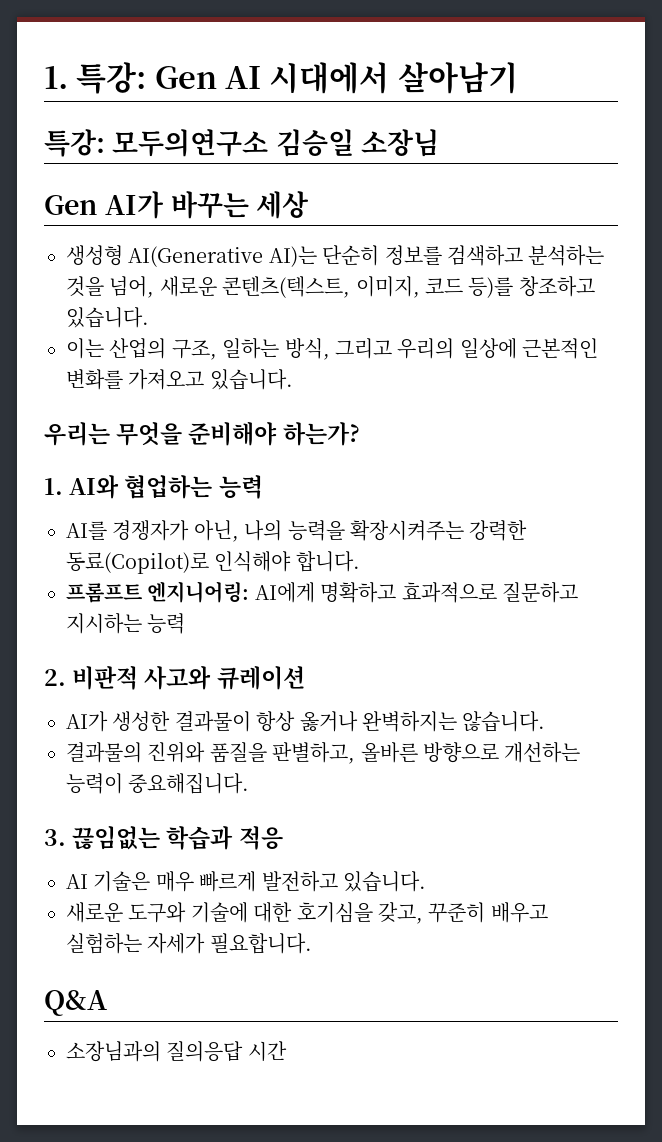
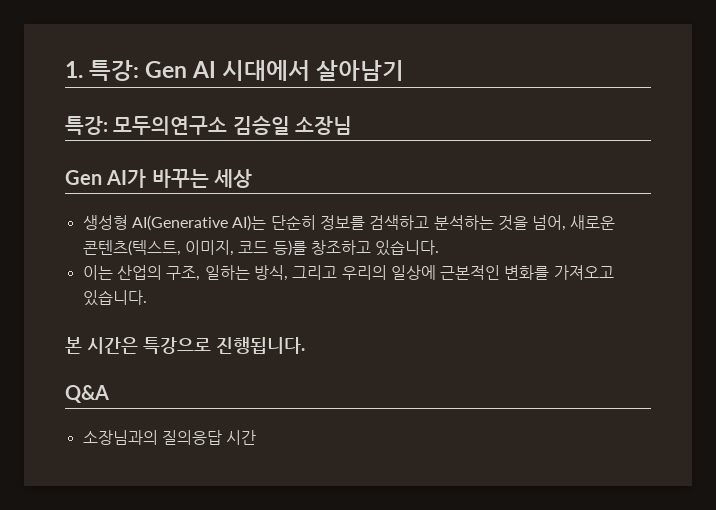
[44,422,360,446] [44,475,263,499] [66,520,528,542] [66,551,360,574] [66,581,578,603] [66,613,186,634] [44,666,305,690] [66,711,546,732] [66,742,581,764] [66,773,250,794] [44,826,283,850] [66,871,426,892] [66,902,548,924] [66,933,312,954] 우리는 무엇을 준비해야 하는가? // 1. AI와 협업하는 능력 // AI를 경쟁자가 아닌, 나의 능력을 확장시켜주는 강력한 동료(Copilot)로 인식해야 합니다. // 프롬프트 엔지니어링: AI에게 명확하고 효과적으로 질문하고 지시하는 능력 // 2. 비판적 사고와 큐레이션 // AI가 생성한 결과물이 항상 옳거나 완벽하지는 않습니다. // 결과물의 진위와 품질을 판별하고, 올바른 방향으로 개선하는 능력이 중요해집니다. // 3. 끊임없는 학습과 적응 // AI 기술은 매우 빠르게 발전하고 있습니다. // 새로운 도구와 기술에 대한 호기심을 갖고, 꾸준히 배우고 실험하는 자세가 필요합니다. -> [65,337,305,354] 본 시간은 특강으로 진행됩니다.

